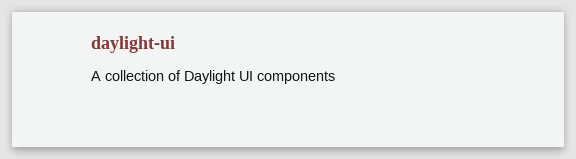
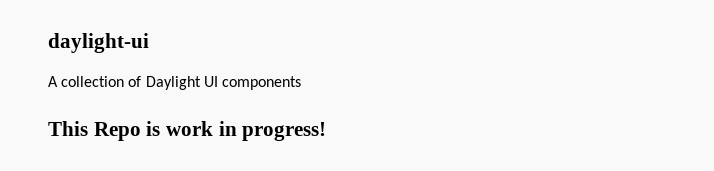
(335, 77) none -> [48,121,327,141] // This Repo is work in progress!

